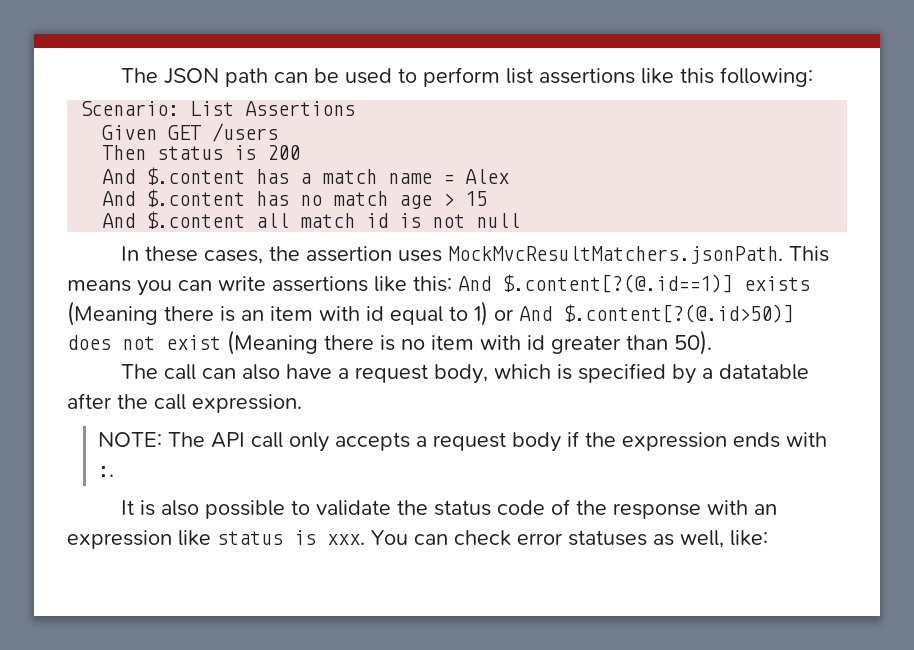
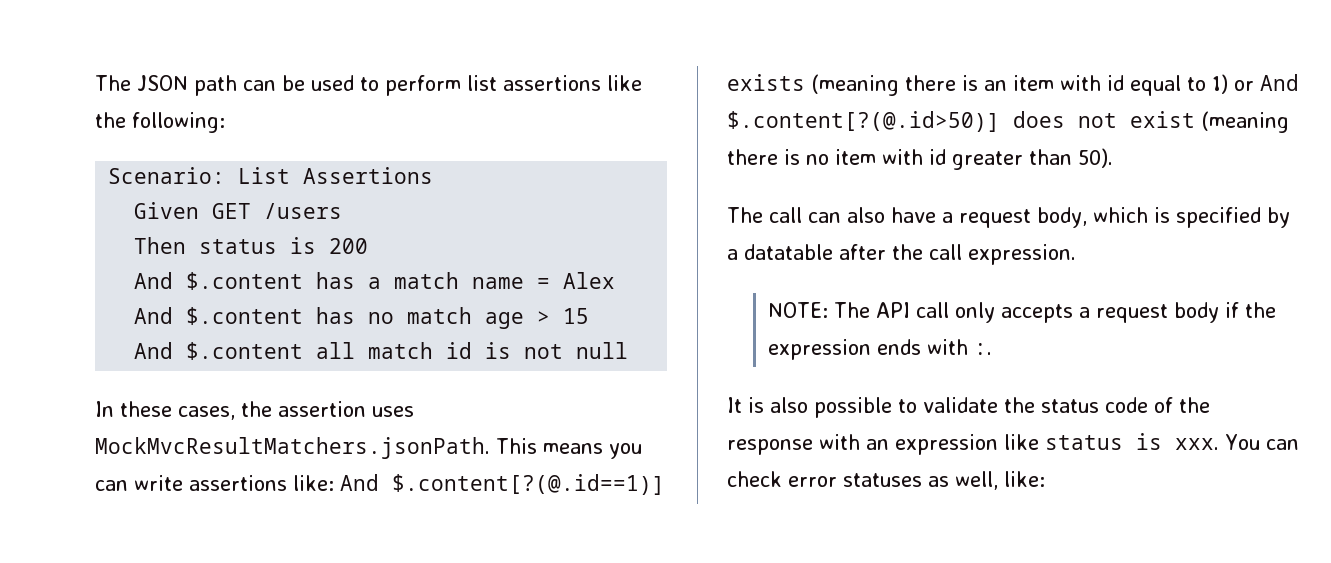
[680,68,715,84] this -> [95,112,126,128] the
[374,276,452,292] like this: -> [293,475,334,491] like:
[67,301,158,326] (Meaning -> [811,74,899,96] (meaning
[227,330,318,355] (Meaning -> [1201,111,1289,133] (meaning

